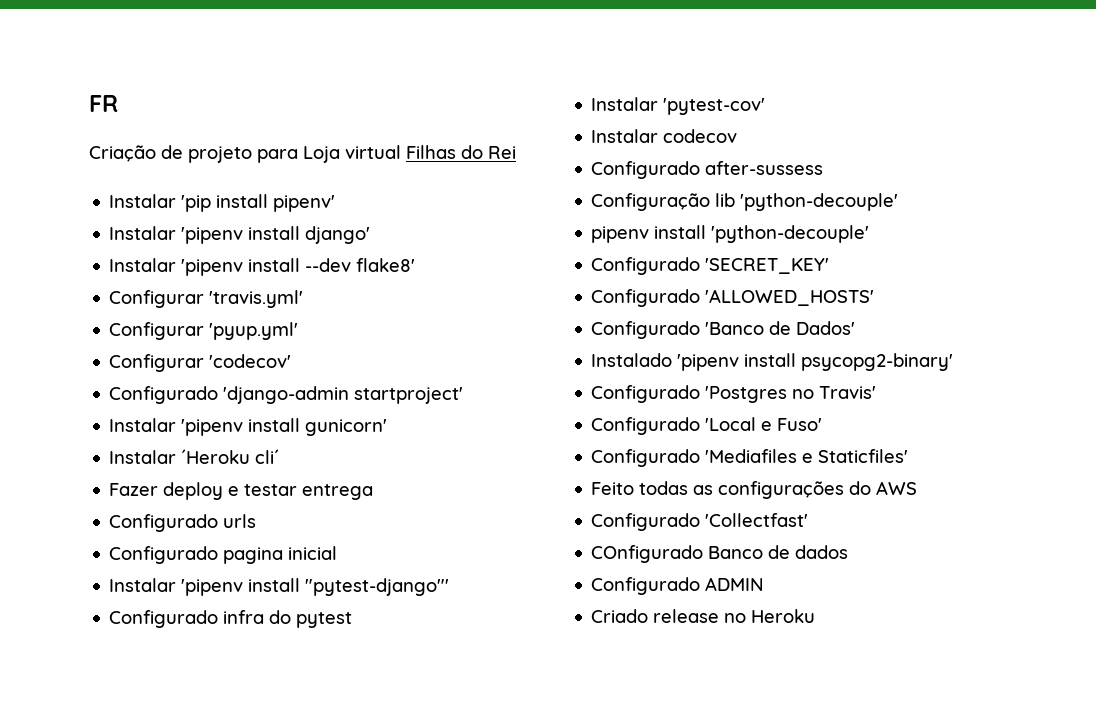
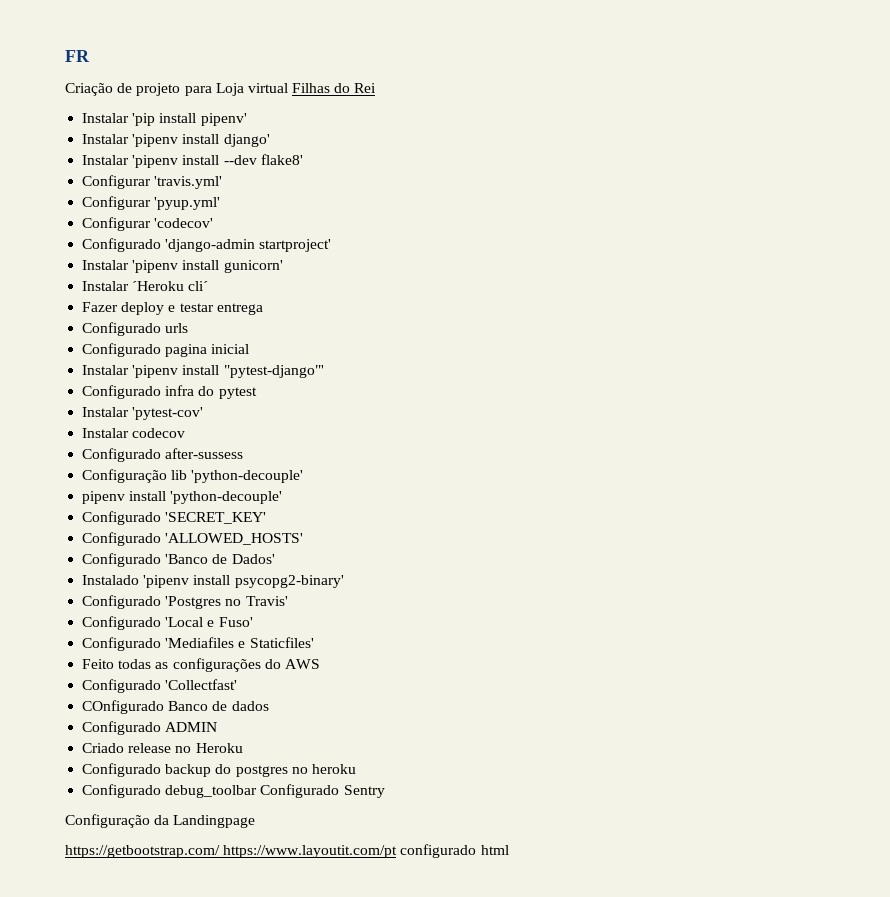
(816, 616) none -> [82,763,356,777] [82,784,385,798] [65,814,256,828] [65,844,509,858] // Configurado backup do postgres no heroku // Configurado debug_toolbar Configurado Sentry // Configuração da Landingpage // https://getbootstrap.com/ https://www.layoutit.com/pt configurado html

